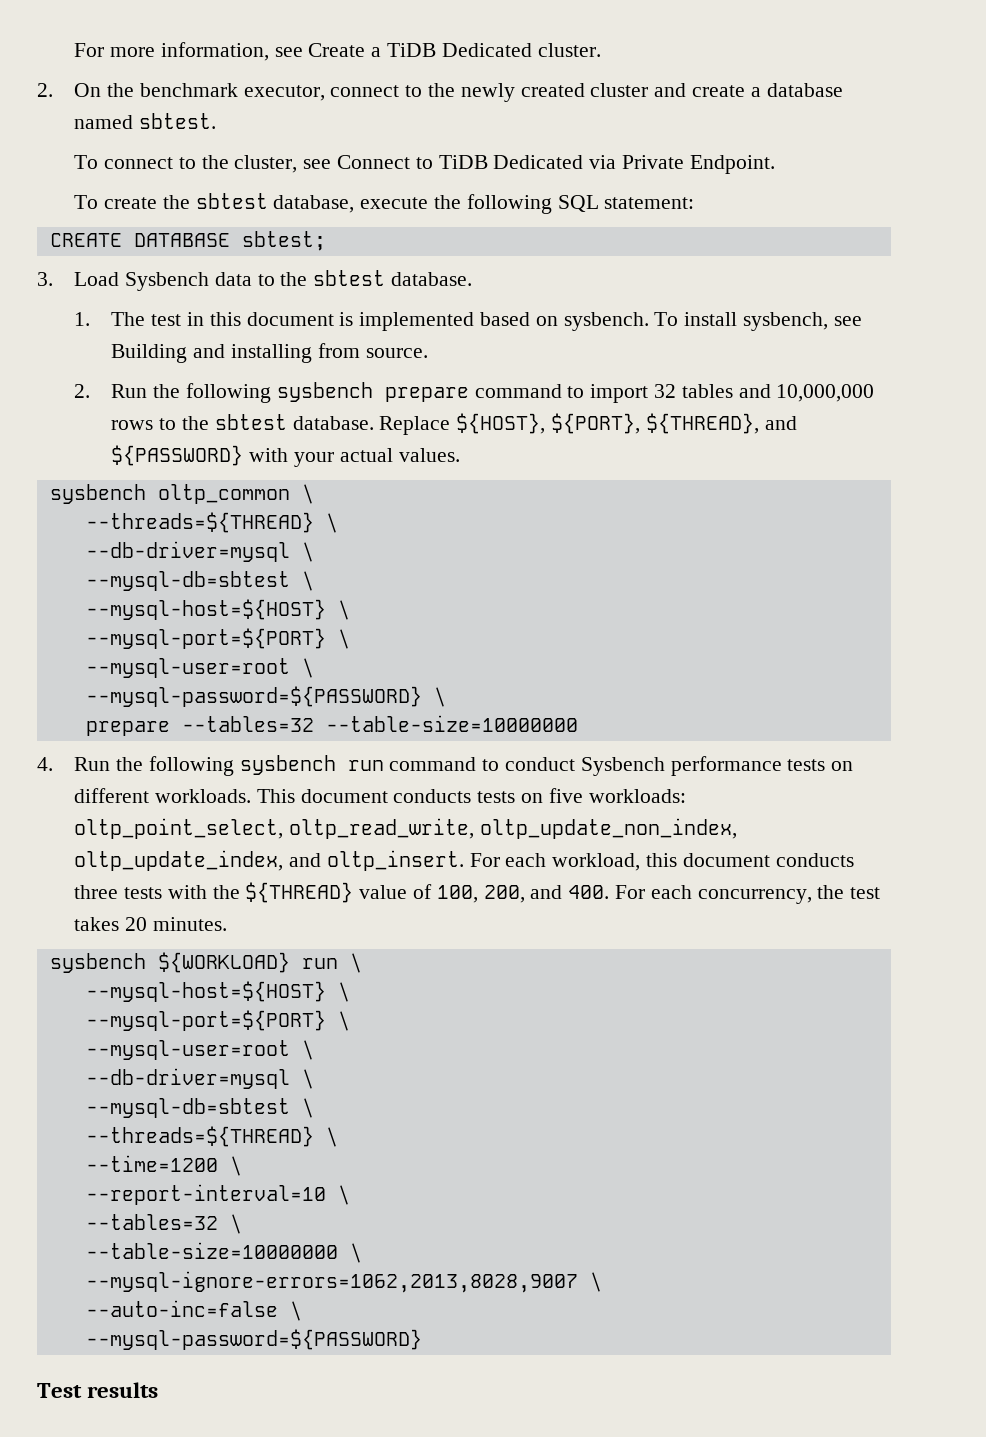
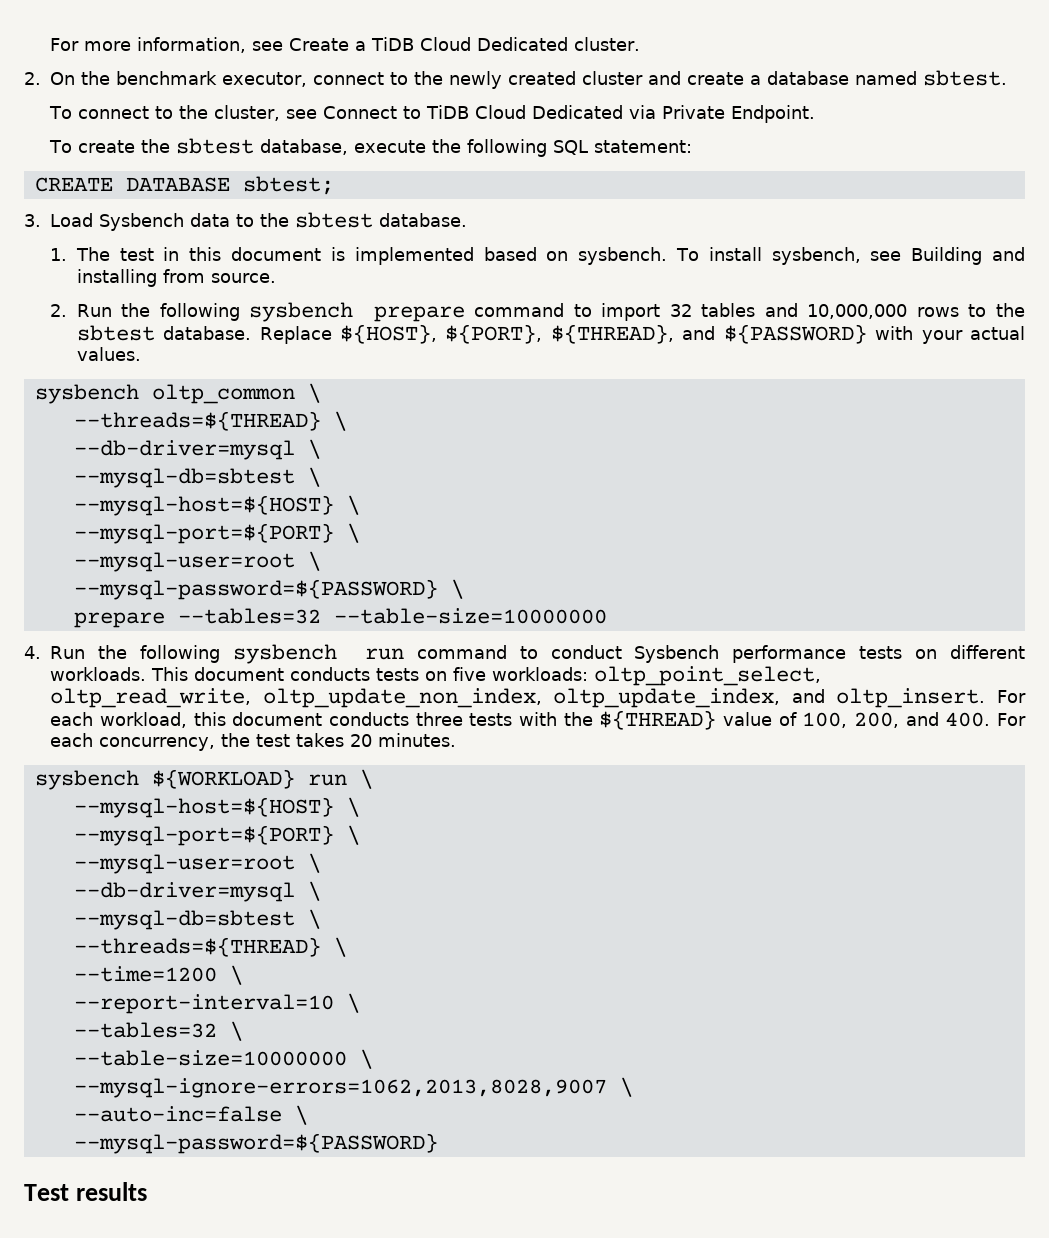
(436, 50) none -> [420,37,472,51] Cloud
(488, 162) none -> [475,105,527,119] Cloud

